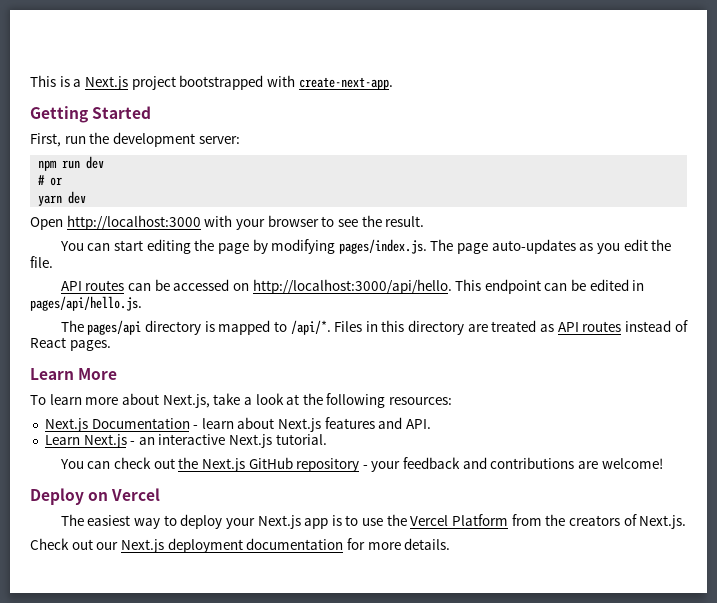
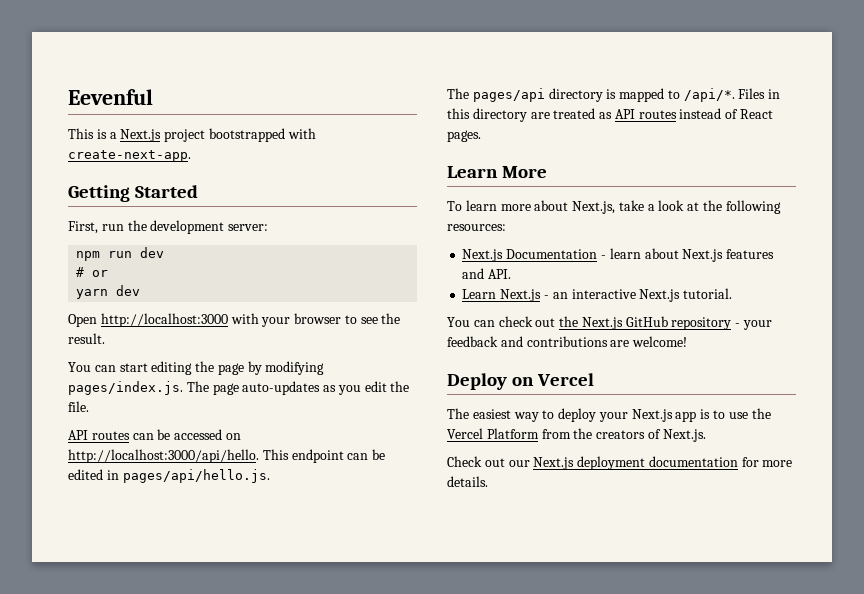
(30, 81) none -> [68,89,153,105] Eevenful //

